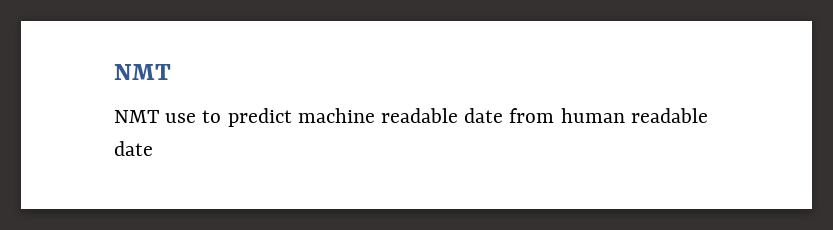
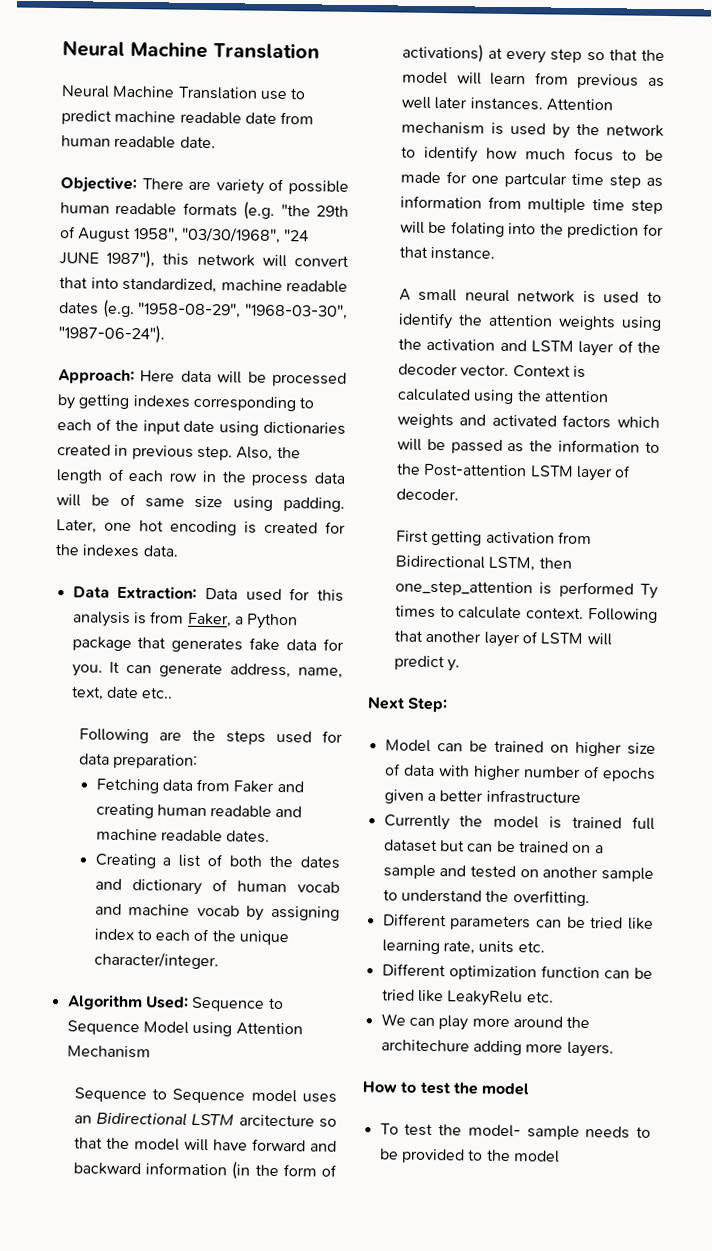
[114,64,171,80] [114,110,159,123] NMT // NMT -> [62,40,320,60] [61,85,258,100] Neural Machine Translation // Neural Machine Translation
[114,141,153,156] date -> [179,136,216,149] [60,176,349,195] [60,201,349,220] [60,226,310,244] [59,249,349,269] [59,277,348,294] [59,299,348,320] [58,324,165,344] [58,369,347,387] [57,394,315,412] [57,418,346,436] [57,444,301,461] [56,468,345,487] [56,493,345,512] [56,519,346,536] [55,544,179,558] [72,585,344,602] [71,611,299,630] [71,636,344,653] [71,661,343,679] [70,686,174,701] [78,728,344,745] [78,753,199,769] [95,778,304,794] [95,803,303,819] [95,828,271,843] [94,853,340,869] [94,878,340,896] [94,903,340,921] [93,928,290,946] [93,951,219,970] [66,994,284,1012] [66,1020,303,1037] [66,1045,151,1059] [73,1087,337,1104] [73,1111,338,1128] [73,1137,338,1152] [72,1161,337,1180] [401,43,665,64] [401,71,665,89] [400,96,613,112] [400,121,664,139] [400,145,664,163] [399,171,663,189] [399,195,663,214] [399,221,664,239] [398,246,496,260] [398,288,662,304] [397,312,662,331] [397,338,661,357] [397,363,586,378] [396,388,609,405] [396,413,660,429] [396,438,660,454] [395,463,632,482] [395,488,459,501] [395,530,592,546] [394,555,572,572] [394,580,658,599] [394,605,658,623] [393,630,612,648] [393,655,461,672] [367,696,449,713] [384,739,656,757] [384,763,656,782] [383,789,581,804] [383,814,655,831] [383,839,604,854] [382,864,654,882] [382,889,590,907] [382,913,654,931] [381,939,545,955] [381,963,653,981] [381,989,554,1007] [380,1013,591,1031] [380,1039,614,1058] [362,1081,531,1096] [379,1123,651,1140] [379,1148,560,1164] date. // Objective: There are variety of possible human readable formats (e.g. "the 29th of August 1958", "03/30/1968", "24 JUNE 1987"), this network will convert that into standardized, machine readable dates (e.g. "1958-08-29", "1968-03-30", "1987-06-24"). // Approach: Here data will be processed by getting indexes corresponding to each of the input date using dictionaries created in previous step. Also, the length of each row in the process data will be of same size using padding. Later, one hot encoding is created for the indexes data. // Data Extraction: Data used for this analysis is from Faker, a Python package that generates fake data for you. It can generate address, name, text, date etc.. // Following are the steps used for data preparation: // Fetching data from Faker and creating human readable and machine readable dates. // Creating a list of both the dates and dictionary of human vocab and machine vocab by assigning index to each of the unique character/integer. // Algorithm Used: Sequence to Sequence Model using Attention Mechanism // Sequence to Sequence model uses an Bidirectional LSTM arcitecture so that the model will have forward and backward information (in the form of activations) at every step so that the model will learn from previous as well later instances. Attention mechanism is used by the network to identify how much focus to be made for one partcular time step as information from multiple time step will be folating into the prediction for that instance. // A small neural network is used to identify the attention weights using the activation and LSTM layer of the decoder vector. Context is calculated using the attention weights and activated factors which will be passed as the information to the Post-attention LSTM layer of decoder. // First getting activation from Bidirectional LSTM, then one_step_attention is performed Ty times to calculate context. Following that another layer of LSTM will predict y. // Next Step: // Model can be trained on higher size of data with higher number of epochs given a better infrastructure // Currently the model is trained full dataset but can be trained on a sample and tested on another sample to understand the overfitting. // Different parameters can be tried like learning rate, units etc. // Different optimization function can be tried like LeakyRelu etc. // We can play more around the architechure adding more layers. // How to test the model // To test the model- sample needs to be provided to the model

